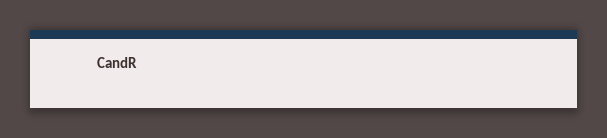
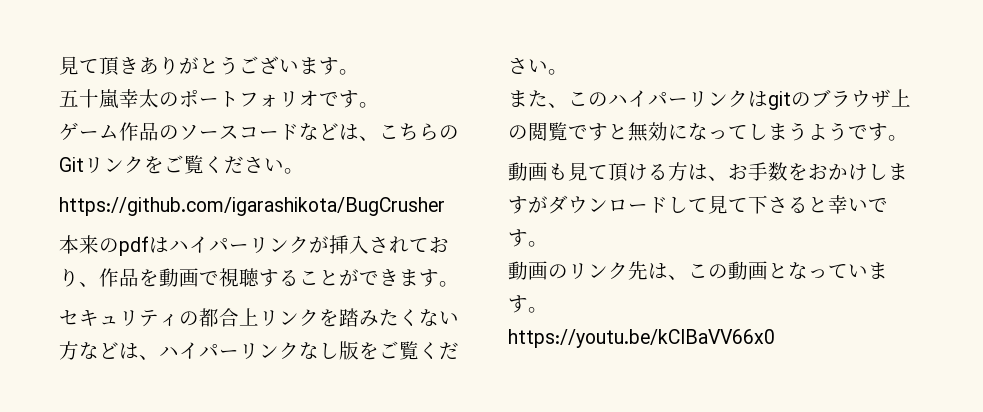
[97,57,137,68] CandR -> [59,56,359,76] [59,89,379,109] [59,122,459,141] [59,155,304,174] [59,197,445,216] [59,235,449,256] [59,268,459,287] [59,308,459,327] [59,341,459,360] [508,58,568,75] [508,89,911,110] [508,122,908,142] [508,162,908,182] [508,195,888,214] [508,229,548,247] [508,261,888,280] [508,295,548,313] [508,329,775,348] 見て頂きありがとうございます。 // 五十嵐幸太のポートフォリオです。 // ゲーム作品のソースコードなどは、こちらのGitリンクをご覧ください。 // https://github.com/igarashikota/BugCrusher // 本来のpdfはハイパーリンクが挿入されており、作品を動画で視聴することができます。 // セキュリティの都合上リンクを踏みたくない方などは、ハイパーリンクなし版をご覧ください。 // また、このハイパーリンクはgitのブラウザ上の閲覧ですと無効になってしまうようです。 // 動画も見て頂ける方は、お手数をおかけしますがダウンロードして見て下さると幸いです。 // 動画のリンク先は、この動画となっています。 // https://youtu.be/kCIBaVV66x0

